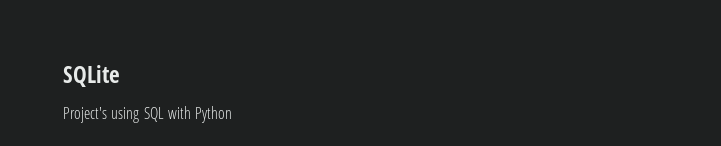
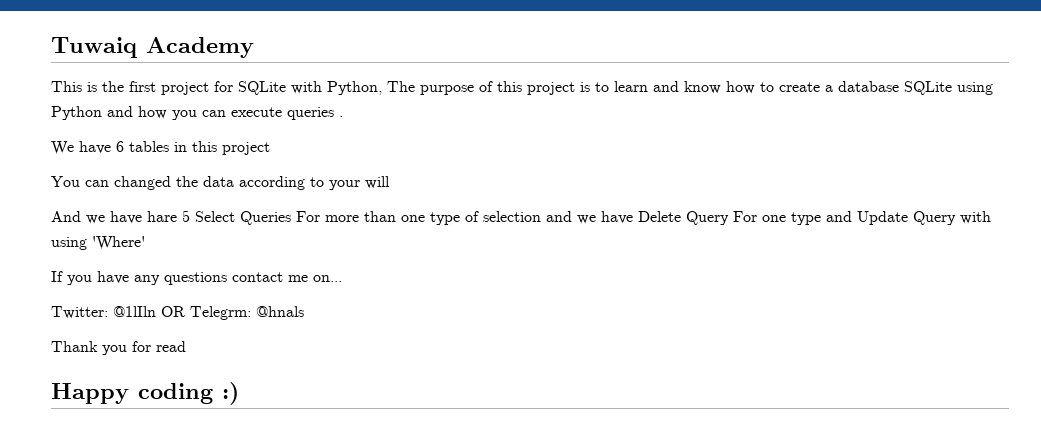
[63,65,120,87] [63,106,233,123] SQLite // Project's using SQL with Python -> [51,37,254,58] [51,81,993,95] [51,106,343,120] [51,141,270,155] [51,176,390,190] [51,210,991,225] [51,236,145,250] [51,271,342,285] [51,306,304,320] [51,341,186,355] [51,382,239,405] Tuwaiq Academy // This is the first project for SQLite with Python, The purpose of this project is to learn and know how to create a database SQLite using Python and how you can execute queries . // We have 6 tables in this project // You can changed the data according to your will // And we have hare 5 Select Queries For more than one type of selection and we have Delete Query For one type and Update Query with using 'Where' // If you have any questions contact me on... // Twitter: @1lIln OR Telegrm: @hnals // Thank you for read // Happy coding :)

